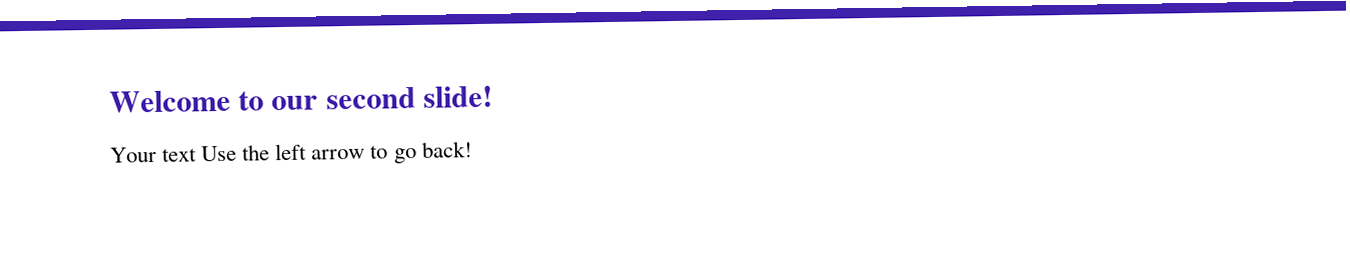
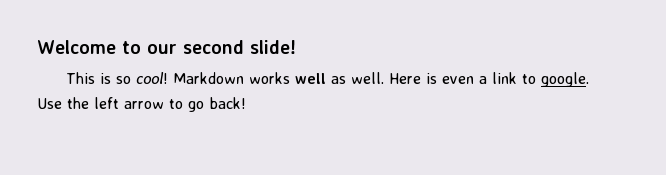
[110,146,198,163] Your text -> [65,72,589,87] This is so cool! Markdown works well as well. Here is even a link to google.

